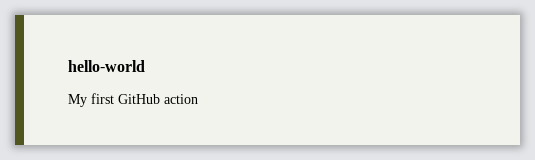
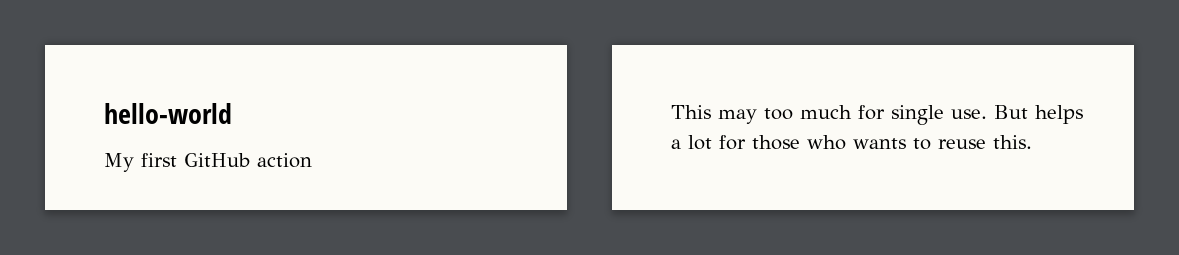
(198, 99) none -> [671,105,1083,125] [671,135,1032,150] // This may too much for single use. But helps a lot for those who wants to reuse this.

